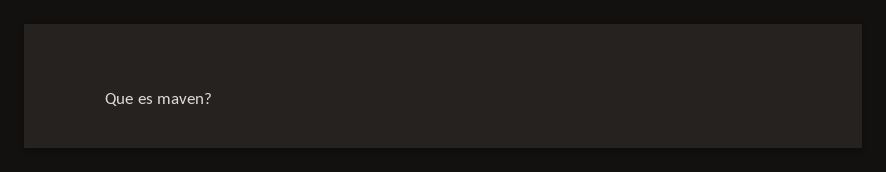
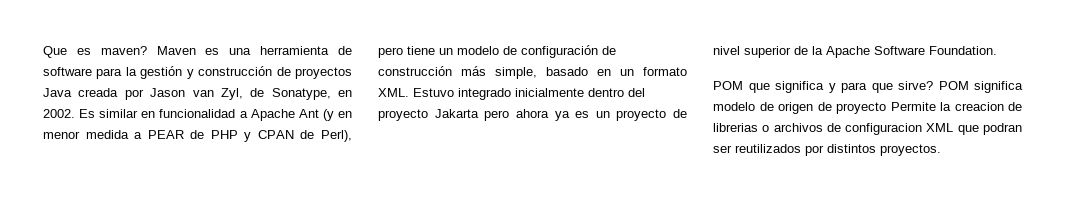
(213, 98) none -> [156,46,352,55] [43,66,352,79] [43,88,352,100] [43,109,352,121] [43,130,352,142] [378,45,616,58] [378,66,687,79] [378,88,645,100] [378,109,687,121] [713,46,997,58] [713,81,1023,93] [713,102,1022,114] [713,123,1022,135] [713,144,941,156] Maven es una herramienta de software para la gestión y construcción de proyectos Java creada por Jason van Zyl, de Sonatype, en 2002. Es similar en funcionalidad a Apache Ant (y en menor medida a PEAR de PHP y CPAN de Perl), pero tiene un modelo de configuración de construcción más simple, basado en un formato XML. Estuvo integrado inicialmente dentro del proyecto Jakarta pero ahora ya es un proyecto de nivel superior de la Apache Software Foundation. // POM que significa y para que sirve? POM significa modelo de origen de proyecto Permite la creacion de librerias o archivos de configuracion XML que podran ser reutilizados por distintos proyectos.

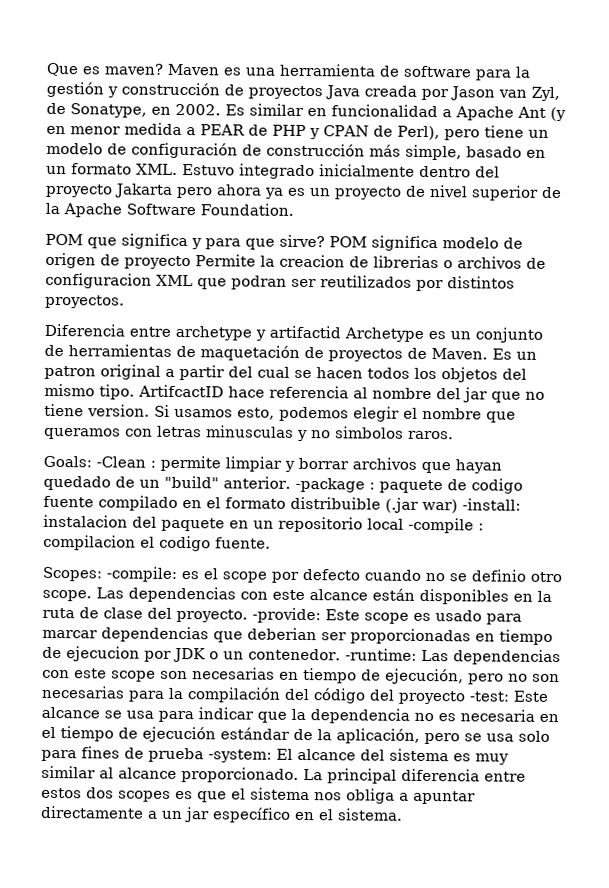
(941, 150) none -> [44,323,543,343] [44,344,537,362] [44,364,527,383] [44,383,545,403] [44,403,516,423] [44,425,454,442] [43,455,502,474] [43,475,523,494] [43,495,521,514] [43,514,484,534] [43,534,271,552] [42,566,562,583] [42,586,552,605] [42,607,522,625] [42,626,553,645] [42,646,561,666] [42,667,560,685] [41,685,549,705] [41,706,559,724] [41,726,550,745] [41,746,509,765] [41,765,526,784] [41,787,476,805] [40,805,403,823] // Diferencia entre archetype y artifactid Archetype es un conjunto de herramientas de maquetación de proyectos de Maven. Es un patron original a partir del cual se hacen todos los objetos del mismo tipo. ArtifcactID hace referencia al nombre del jar que no tiene version. Si usamos esto, podemos elegir el nombre que queramos con letras minusculas y no simbolos raros. // Goals: -Clean : permite limpiar y borrar archivos que hayan quedado de un "build" anterior. -package : paquete de codigo fuente compilado en el formato distribuible (.jar war) -install: instalacion del paquete en un repositorio local -compile : compilacion el codigo fuente. // Scopes: -compile: es el scope por defecto cuando no se definio otro scope. Las dependencias con este alcance están disponibles en la ruta de clase del proyecto. -provide: Este scope es usado para marcar dependencias que deberian ser proporcionadas en tiempo de ejecucion por JDK o un contenedor. -runtime: Las dependencias con este scope son necesarias en tiempo de ejecución, pero no son necesarias para la compilación del código del proyecto -test: Este alcance se usa para indicar que la dependencia no es necesaria en el tiempo de ejecución estándar de la aplicación, pero se usa solo para fines de prueba -system: El alcance del sistema es muy similar al alcance proporcionado. La principal diferencia entre estos dos scopes es que el sistema nos obliga a apuntar directamente a un jar específico en el sistema.

